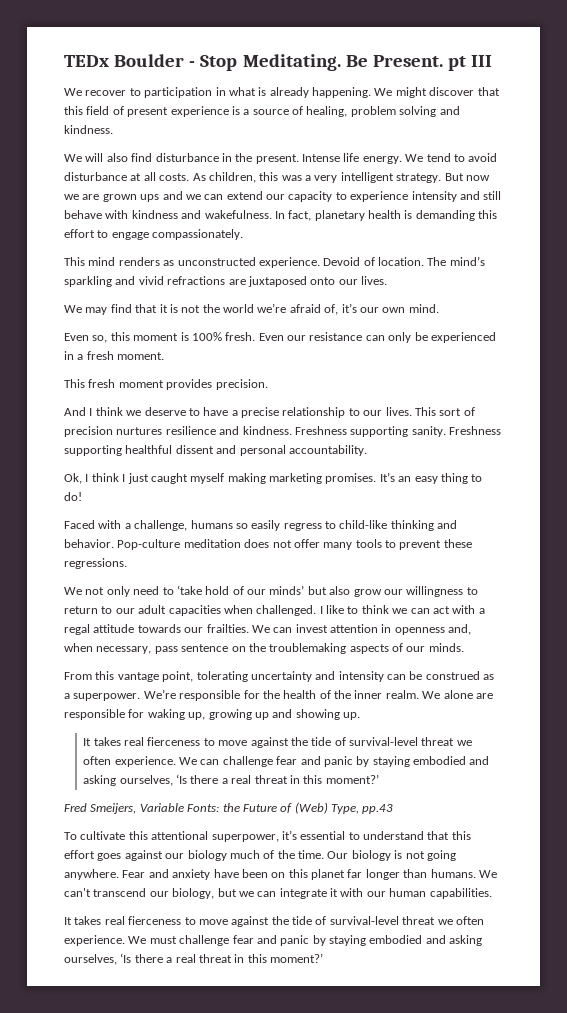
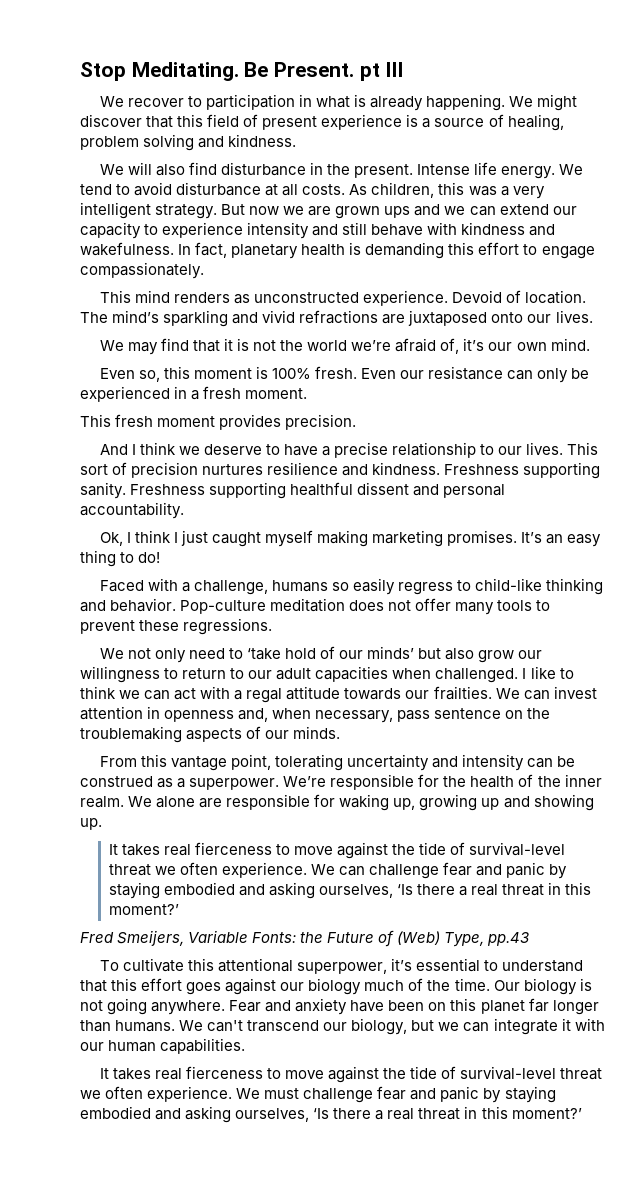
[64,54,196,67] TEDx Boulder - -> (80, 71) none

